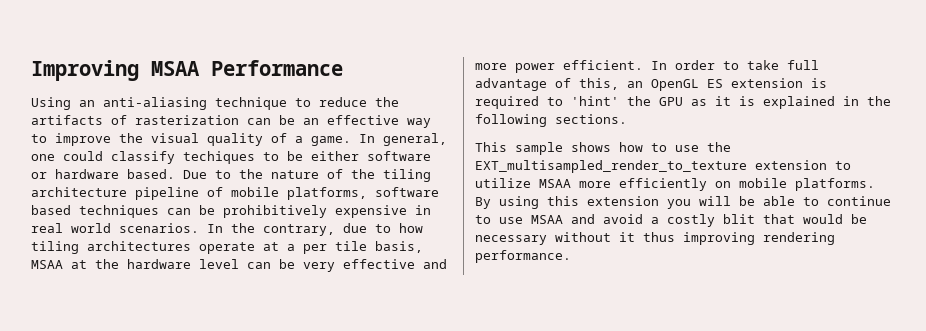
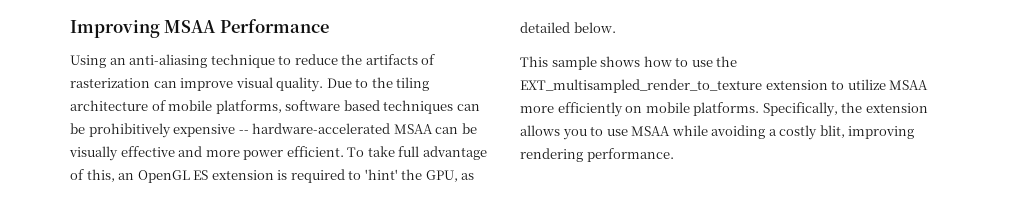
[279,115,431,128] [31,133,447,146] [31,151,431,164] [31,169,343,179] be an effective way to improve the visual quality of a game. In general, one could classify techiques to be either software or hardware based. Due to the nature of -> [180,77,369,92] improve visual quality. Due to
[135,187,199,200] pipeline -> (148, 105) none
[415,205,431,215] [31,223,423,236] [31,241,423,254] [31,259,335,272] in real world scenarios. In the contrary, due to how tiling architectures operate at a per tile basis, MSAA at the hardware level can be very -> [238,123,477,134] [69,146,118,161] -- hardware-accelerated MSAA can be visually
[651,60,739,70] In order to -> [347,147,365,157] To
[659,96,891,109] [475,114,627,127] GPU as it is explained in the following sections. -> [425,170,475,182] [520,22,616,33] GPU, as detailed below.
[475,196,891,209] [475,214,867,227] [475,232,675,245] By using this extension you will be able to continue to use MSAA and avoid a costly blit that would be necessary without it thus -> [762,102,928,117] [520,125,845,140] Specifically, the extension allows you to use MSAA while avoiding a costly blit,

